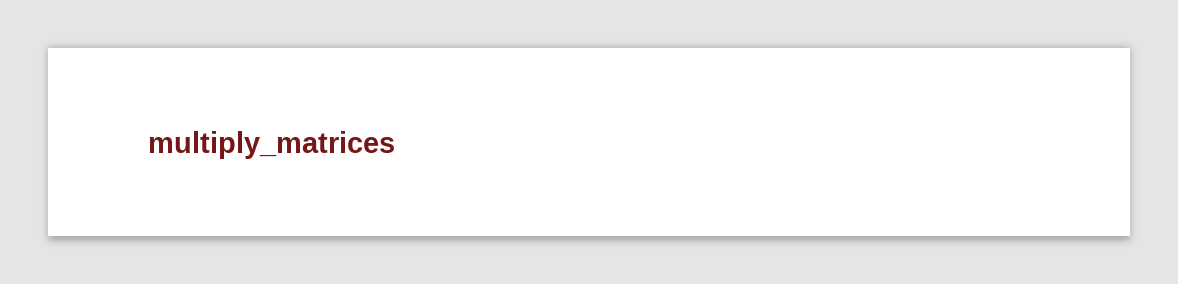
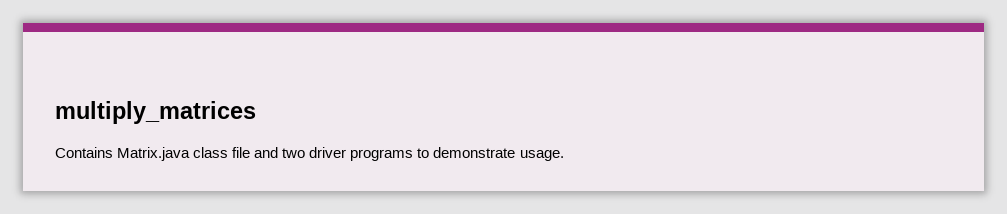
(395, 145) none -> [55,147,564,161] // Contains Matrix.java class file and two driver programs to demonstrate usage.

